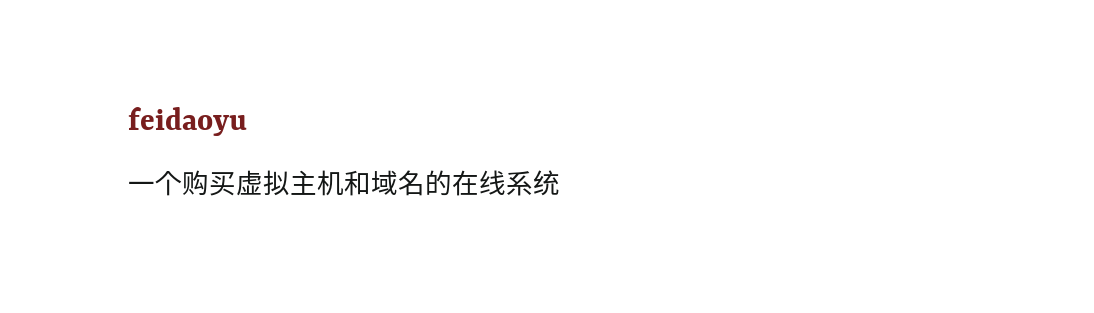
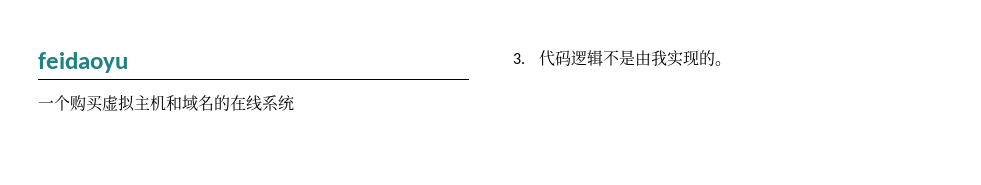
(560, 183) none -> [513,50,732,67] // 3.代码逻辑不是由我实现的。

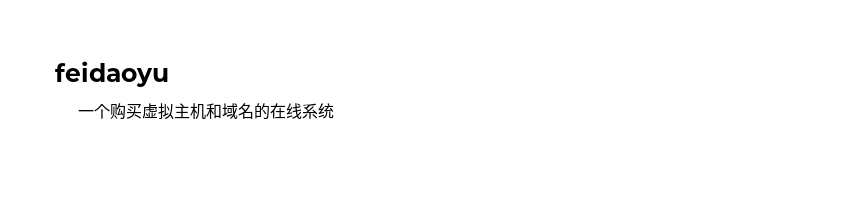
[513,50,732,67] // 3.代码逻辑不是由我实现的。 -> (334, 111) none

